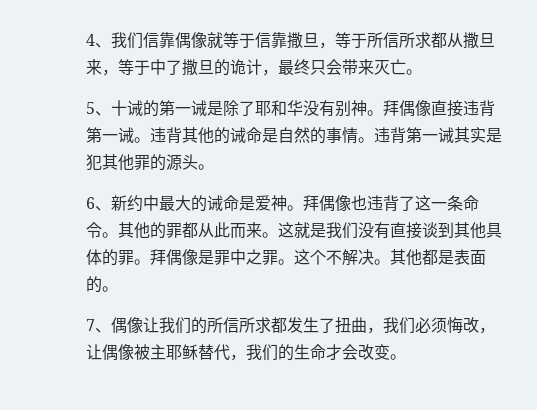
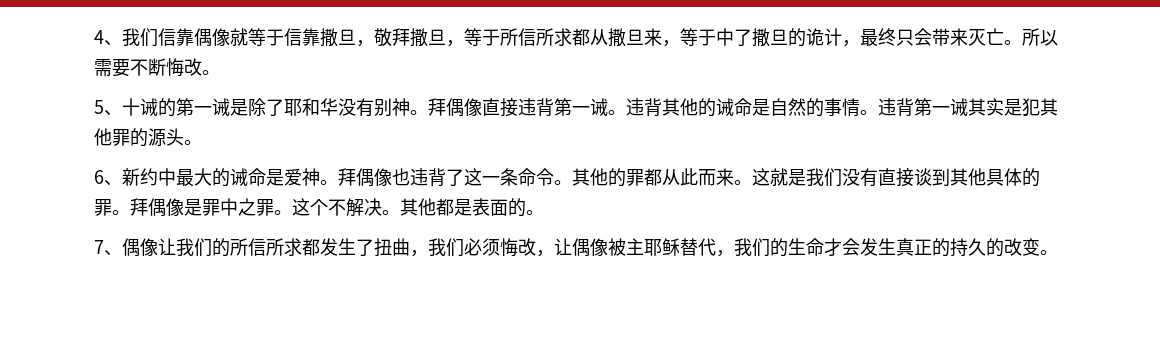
(335, 45) none -> [374,28,464,47] 敬拜撒旦，
(422, 72) none -> [1022,28,1058,46] [94,58,220,77] 所以需要不断悔改。
(358, 352) none -> [860,238,1004,257] 发生真正的持久的

